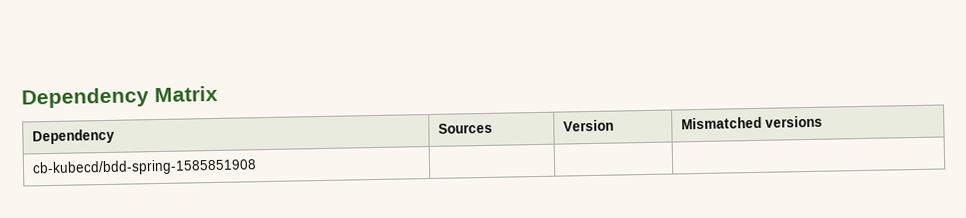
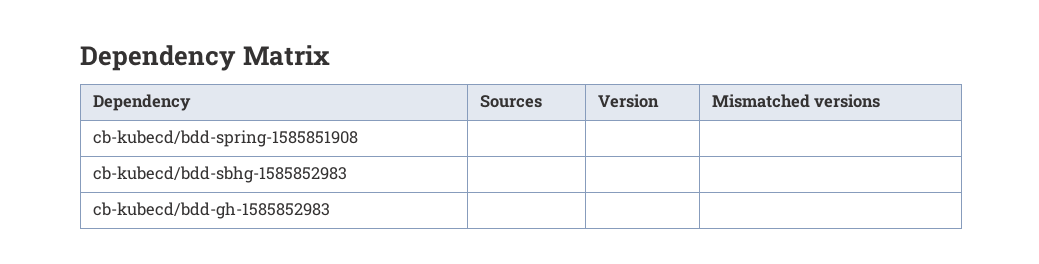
(258, 167) none -> [92,166,347,183] [92,202,330,219] // cb-kubecd/bdd-sbhg-1585852983 | | | // cb-kubecd/bdd-gh-1585852983 | | |

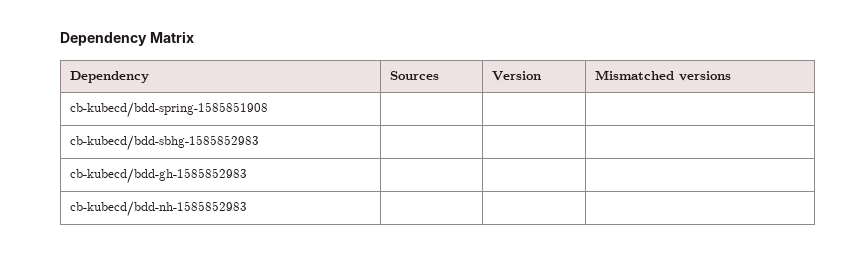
(330, 210) none -> [69,201,247,217] // cb-kubecd/bdd-nh-1585852983 | | |

